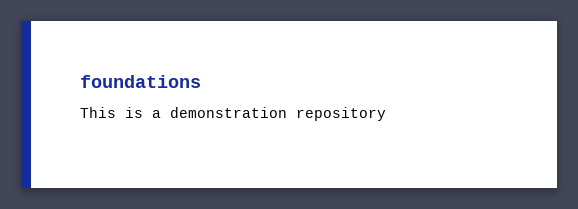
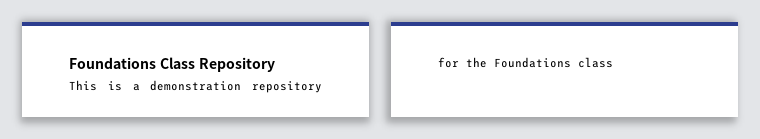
[80,75,201,88] foundations -> [69,57,275,72] Foundations Class Repository
(386, 114) none -> [438,57,613,68] for the Foundations class

